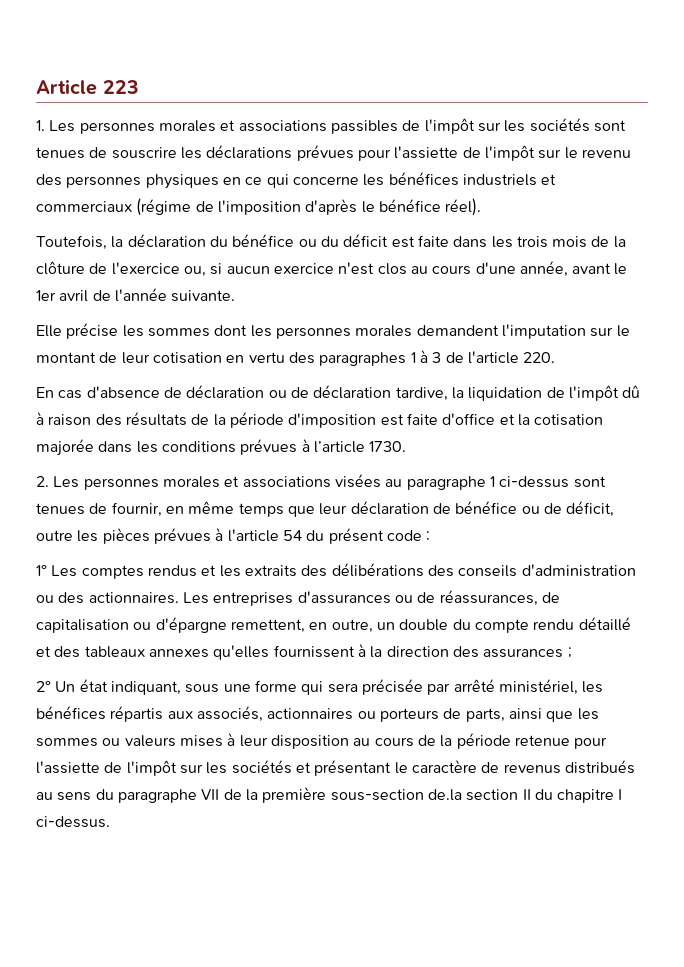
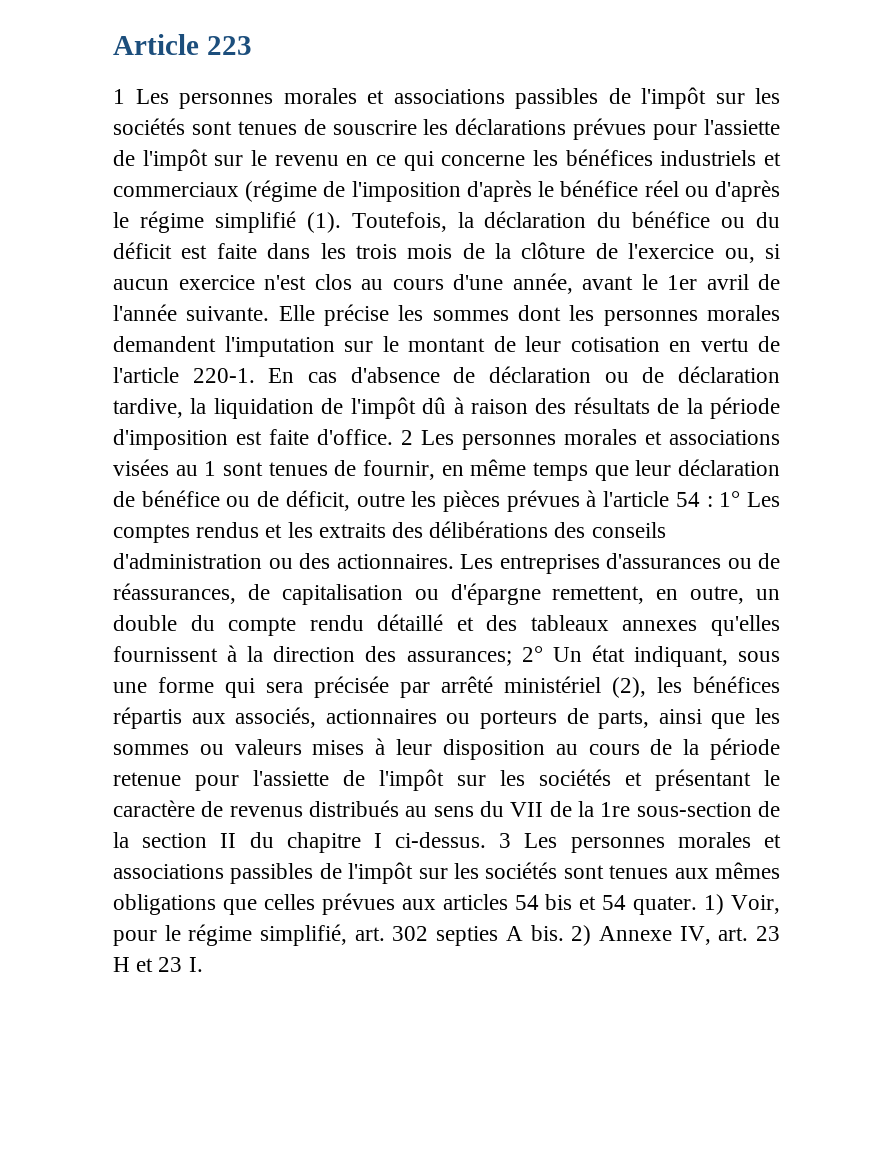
[36,120,45,131] 1. -> [113,89,125,104] 1
[36,174,219,189] des personnes physiques -> (339, 160) none
[445,198,482,216] réel). // -> [644,180,780,202] [113,211,341,233] réel ou d'après le régime simplifié (1).
(236, 296) // -> (270, 313) none
[288,350,442,366] des paragraphes 1 à 3 -> (749, 345) none
[523,352,556,363] 220. // -> [192,368,255,383] 220-1.
[442,413,604,426] [36,439,407,456] [36,476,49,487] d'office et la cotisation majorée dans les conditions prévues à l’article 1730. // 2. -> [317,429,413,445] d'office. 2
[406,476,570,490] paragraphe 1 ci-dessus -> [204,461,217,476] 1
[306,528,422,544] du présent code -> (700, 499) none
(431, 536) // -> (713, 501) none
[483,647,572,658] assurances ; // -> [406,651,512,666] assurances;
[498,679,578,695] ministériel, -> [504,676,646,698] ministériel (2),
[117,789,197,803] paragraphe -> (504, 809) none
[262,787,462,803] première sous-section de.la -> [600,801,780,817] [113,832,129,848] 1re sous-section de la
(110, 822) none -> [499,832,781,853] [113,862,780,884] [113,893,780,915] [113,924,780,946] [113,957,203,972] 3 Les personnes morales et associations passibles de l'impôt sur les sociétés sont tenues aux mêmes obligations que celles prévues aux articles 54 bis et 54 quater. 1) Voir, pour le régime simplifié, art. 302 septies A bis. 2) Annexe IV, art. 23 H et 23 I.

